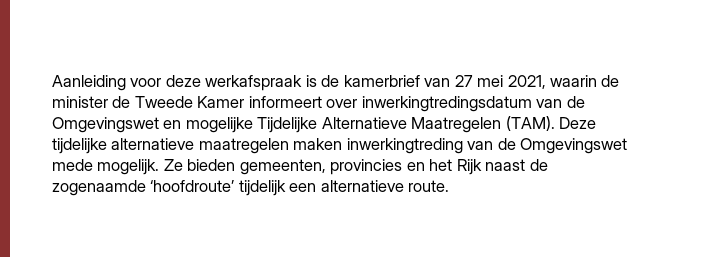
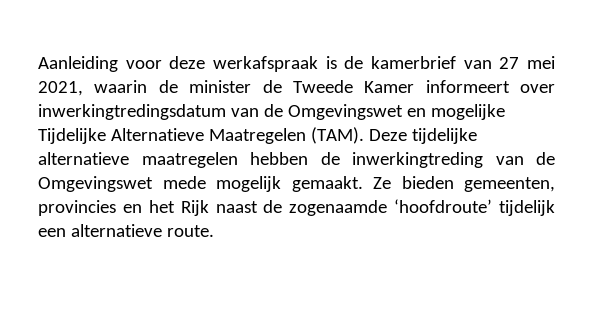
[293,138,343,150] maken -> [250,152,340,165] hebben de
[97,159,160,175] mogelijk. -> [216,176,363,192] mogelijk gemaakt.

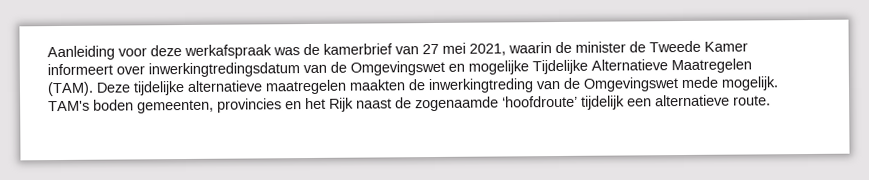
[325,56,337,69] is -> [273,47,300,56] was
[250,152,308,165] hebben -> [349,79,406,91] maakten
[216,176,454,192] mogelijk gemaakt. Ze bieden -> [721,76,779,91] [48,99,134,112] mogelijk. TAM's boden

